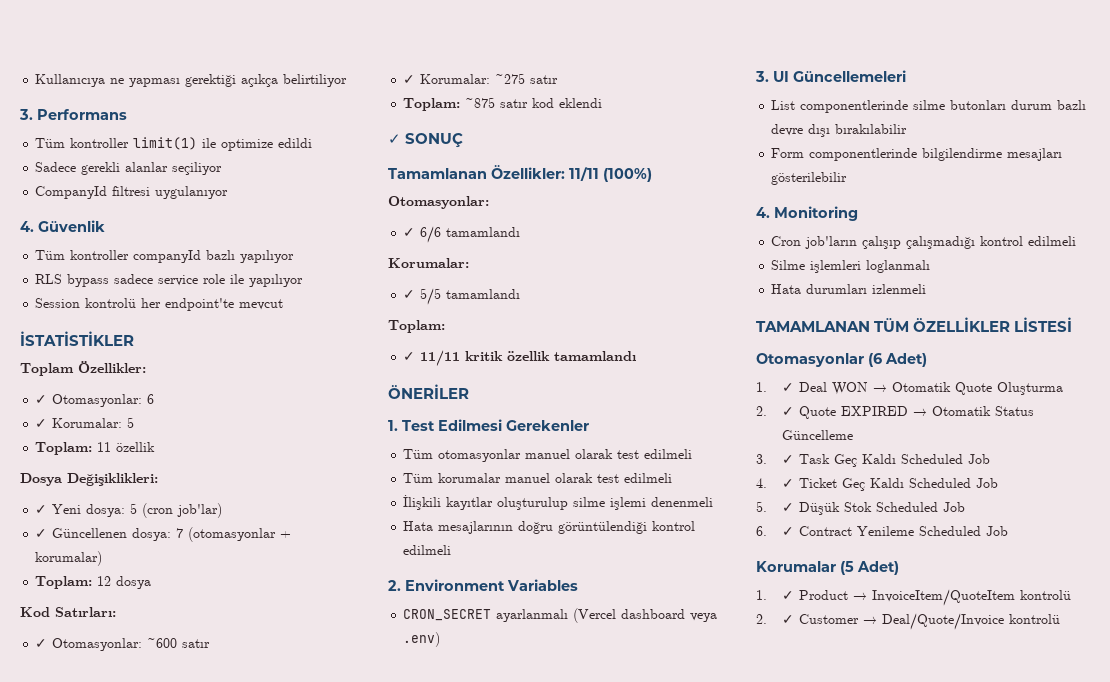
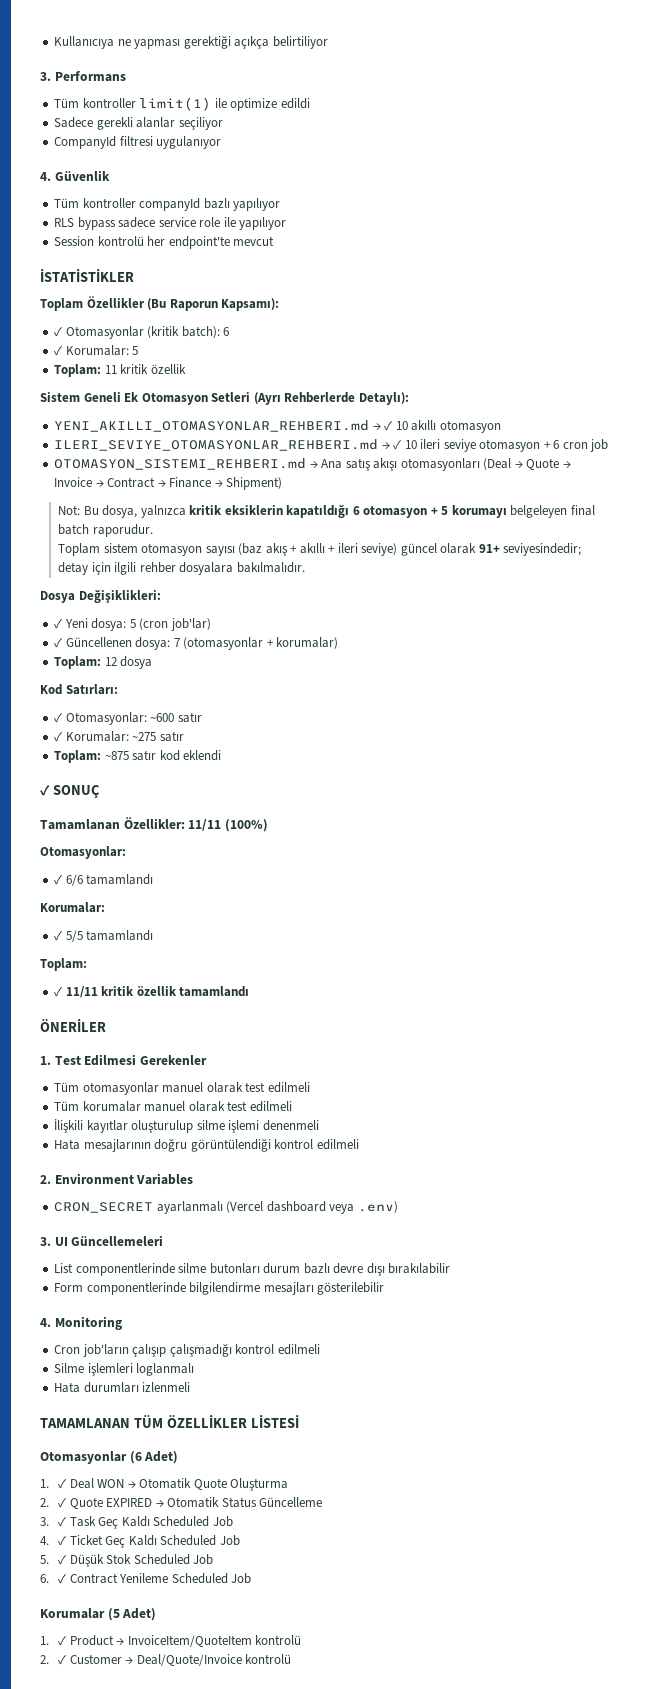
[78,361,146,373] [35,394,143,407] Özellikler: // ✓ Otomasyonlar: -> [86,296,280,311] [54,326,220,339] Özellikler (Bu Raporun Kapsamı): // ✓ Otomasyonlar (kritik batch):
[116,442,156,452] özellik -> [120,364,186,374] [40,392,409,405] [54,420,501,433] [54,439,609,452] [54,458,571,471] [54,477,283,490] [58,504,595,518] [58,524,153,537] [58,543,582,556] [58,562,305,575] kritik özellik // Sistem Geneli Ek Otomasyon Setleri (Ayrı Rehberlerde Detaylı): // YENI_AKILLI_OTOMASYONLAR_REHBERI.md → ✓ 10 akıllı otomasyon // ILERI_SEVIYE_OTOMASYONLAR_REHBERI.md → ✓ 10 ileri seviye otomasyon + 6 cron job // OTOMASYON_SISTEMI_REHBERI.md → Ana satış akışı otomasyonları (Deal → Quote → Invoice → Contract → Finance → Shipment) // Not: Bu dosya, yalnızca kritik eksiklerin kapatıldığı 6 otomasyon + 5 korumayı belgeleyen final batch raporudur. // Toplam sistem otomasyon sayısı (baz akış + akıllı + ileri seviye) güncel olarak 91+ seviyesindedir; detay için ilgili rehber dosyalara bakılmalıdır.

